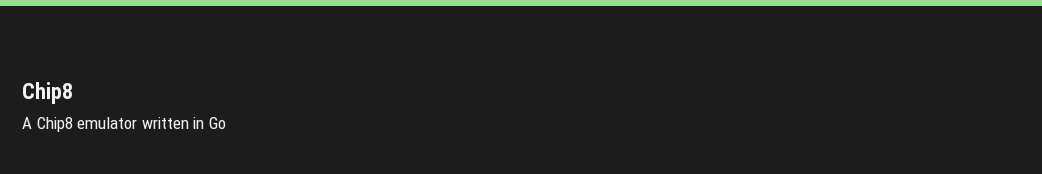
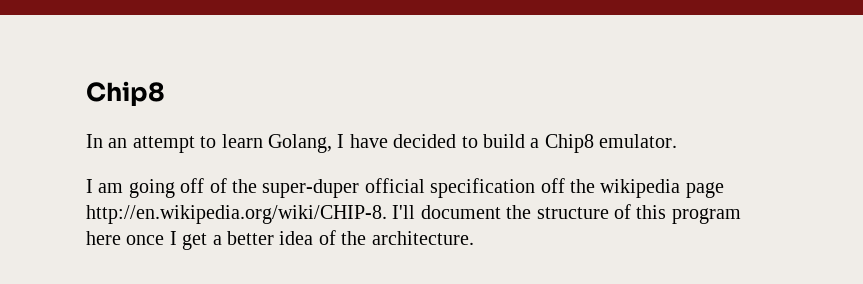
[22,117,226,132] A Chip8 emulator written in Go -> [86,134,678,153] [86,178,724,198] [86,204,741,224] [86,230,474,250] In an attempt to learn Golang, I have decided to build a Chip8 emulator. // I am going off of the super-duper official specification off the wikipedia page http://en.wikipedia.org/wiki/CHIP-8. I'll document the structure of this program here once I get a better idea of the architecture.

